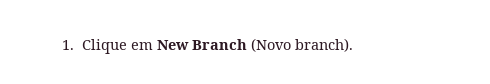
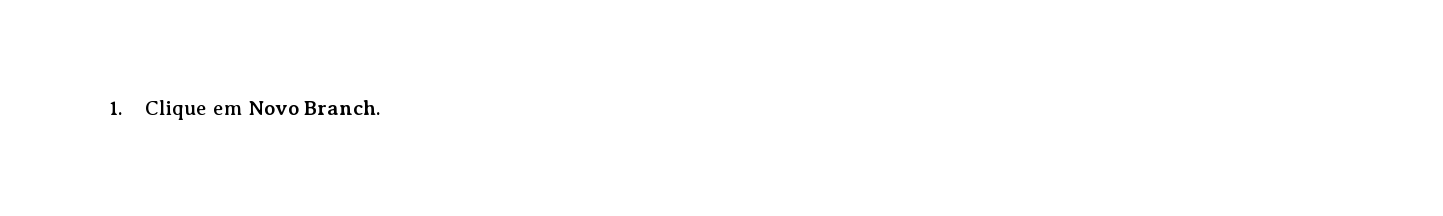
[157,38,354,52] New Branch (Novo branch). -> [247,100,381,115] Novo Branch.

